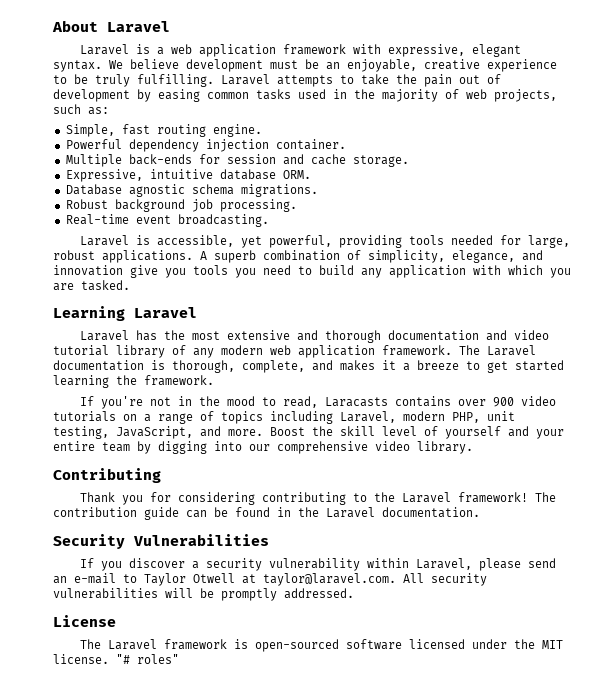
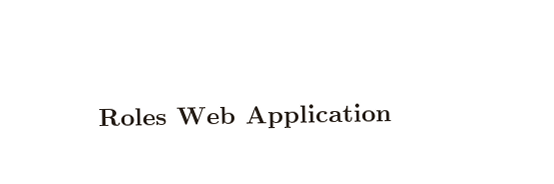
[52,20,170,32] [80,44,522,57] [53,59,557,72] [53,74,501,87] [53,89,557,102] [53,104,109,115] [65,124,262,137] [65,139,346,152] [65,154,409,167] [65,169,311,182] [65,184,318,197] [65,199,297,212] [65,214,269,227] [80,235,571,248] [53,250,543,263] [53,265,571,278] [53,280,130,291] [53,306,197,321] [80,330,550,343] [53,345,536,358] [53,360,564,373] [53,375,214,388] [80,396,557,409] [53,411,515,424] [53,426,564,439] [53,441,473,454] [53,468,161,483] [80,492,557,505] [53,507,480,520] [53,534,269,549] [80,558,557,571] [53,573,487,586] [53,588,354,601] [53,615,116,627] [80,639,564,652] [53,654,179,664] About Laravel // Laravel is a web application framework with expressive, elegant syntax. We believe development must be an enjoyable, creative experience to be truly fulfilling. Laravel attempts to take the pain out of development by easing common tasks used in the majority of web projects, such as: // Simple, fast routing engine. // Powerful dependency injection container. // Multiple back-ends for session and cache storage. // Expressive, intuitive database ORM. // Database agnostic schema migrations. // Robust background job processing. // Real-time event broadcasting. // Laravel is accessible, yet powerful, providing tools needed for large, robust applications. A superb combination of simplicity, elegance, and innovation give you tools you need to build any application with which you are tasked. // Learning Laravel // Laravel has the most extensive and thorough documentation and video tutorial library of any modern web application framework. The Laravel documentation is thorough, complete, and makes it a breeze to get started learning the framework. // If you're not in the mood to read, Laracasts contains over 900 video tutorials on a range of topics including Laravel, modern PHP, unit testing, JavaScript, and more. Boost the skill level of yourself and your entire team by digging into our comprehensive video library. // Contributing // Thank you for considering contributing to the Laravel framework! The contribution guide can be found in the Laravel documentation. // Security Vulnerabilities // If you discover a security vulnerability within Laravel, please send an e-mail to Taylor Otwell at taylor@laravel.com. All security vulnerabilities will be promptly addressed. // License // The Laravel framework is open-sourced software licensed under the MIT license. "# roles" -> [98,103,392,129] Roles Web Application

